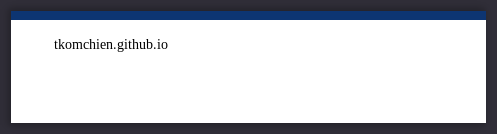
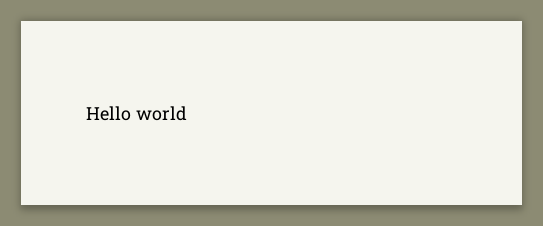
[54,39,168,52] tkomchien.github.io -> [86,106,187,121] Hello world

